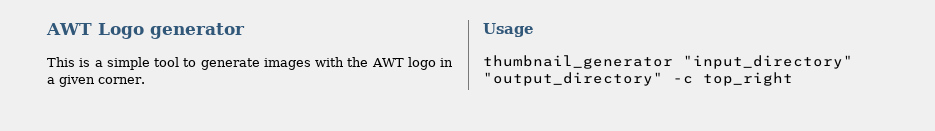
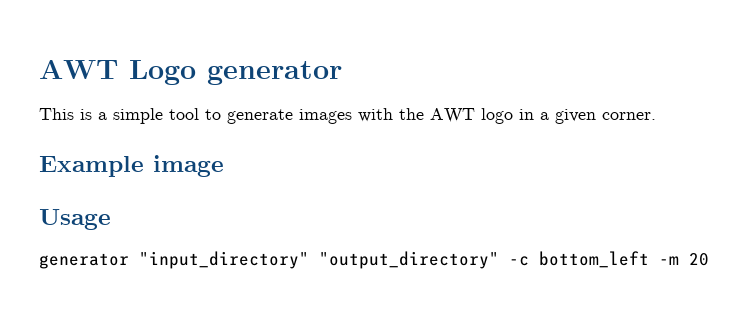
(145, 80) none -> [39,155,224,177] // Example image
[483,55,673,69] thumbnail_generator -> [39,253,129,269] generator
[703,72,793,86] top_right -> [539,251,709,268] bottom_left -m 20

